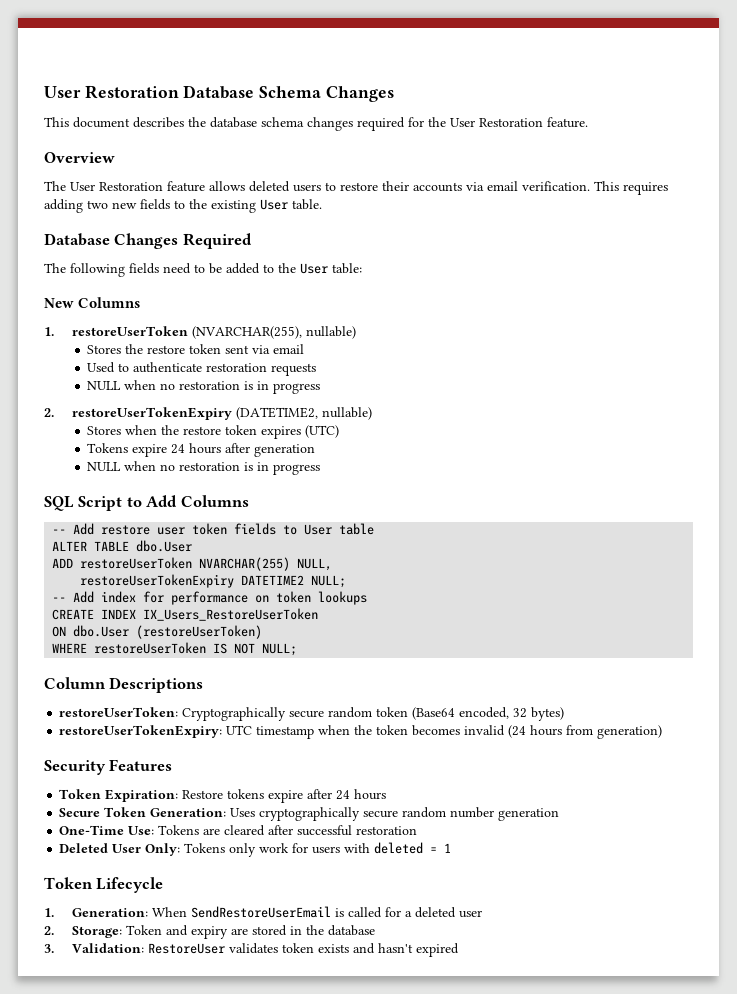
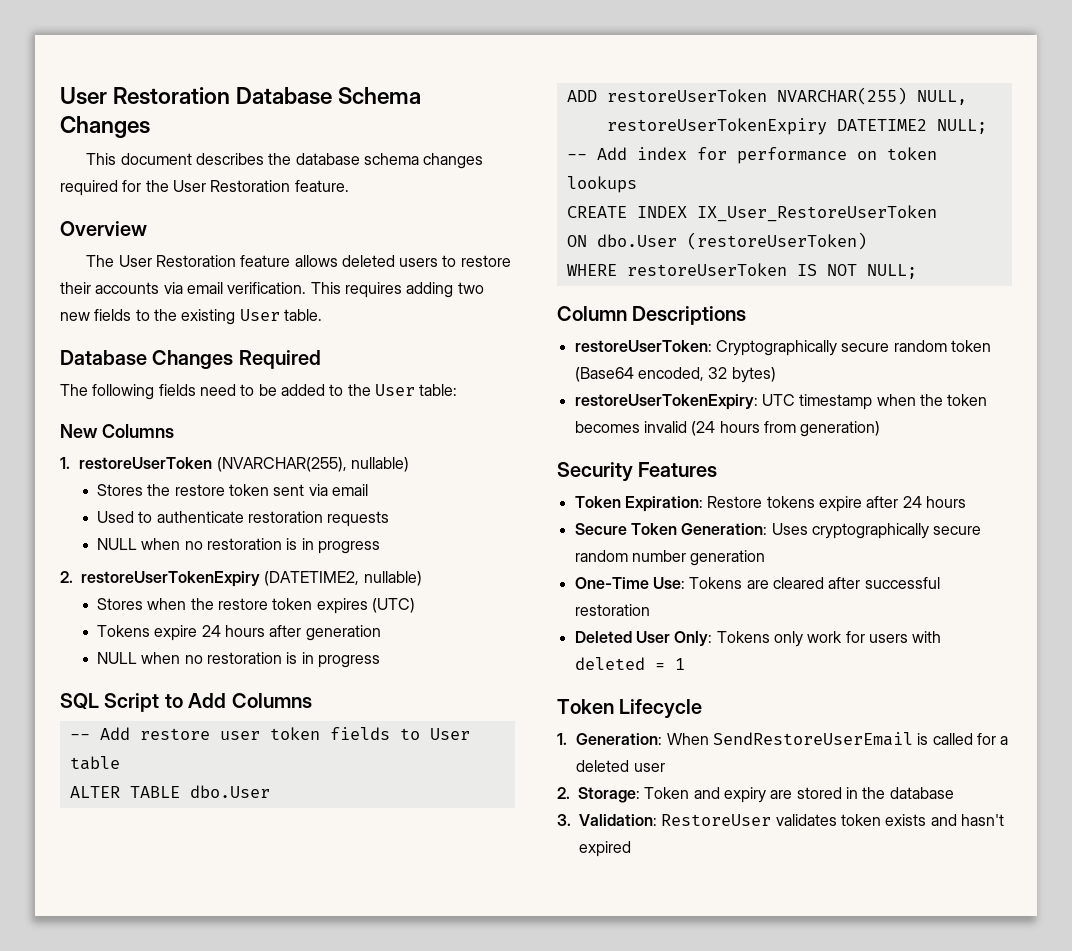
[143,608,319,621] IX_Users_RestoreUserToken -> [696,205,937,222] IX_User_RestoreUserToken

